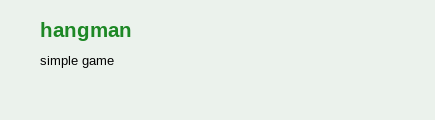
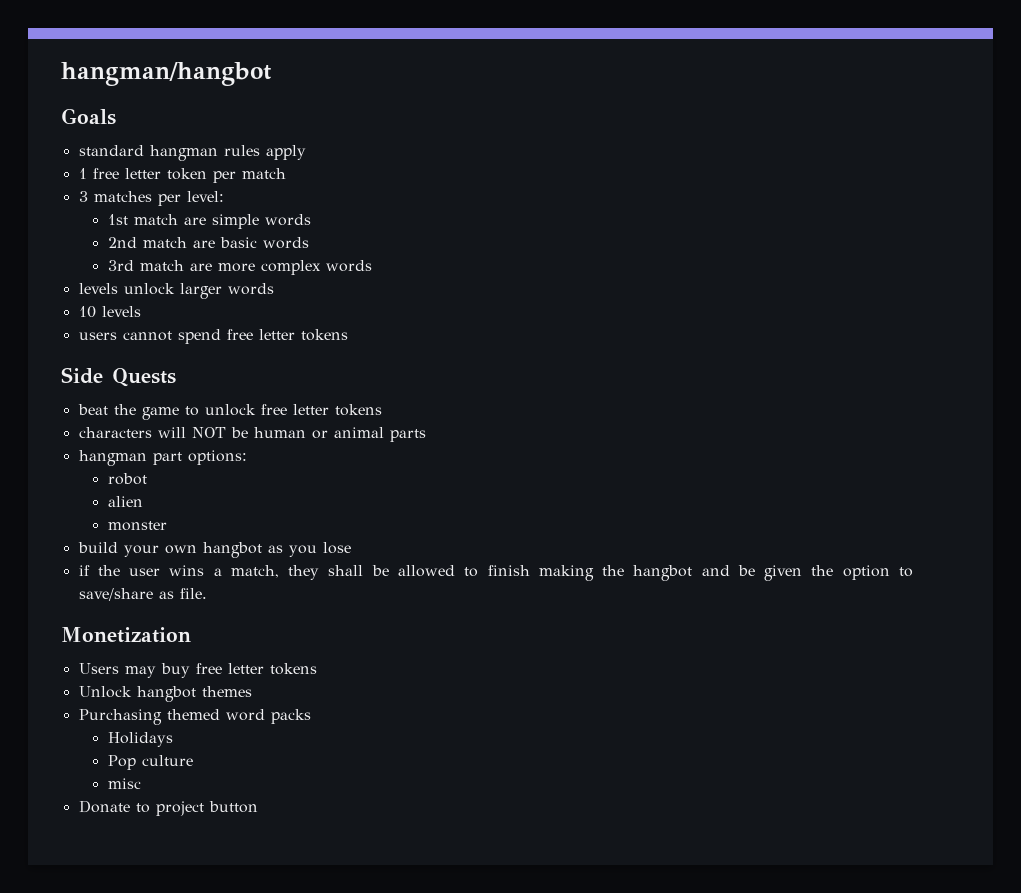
[40,22,132,41] [40,56,114,68] hangman // simple game -> [61,62,272,86] [61,108,116,125] [78,145,306,161] [78,168,286,183] [78,191,224,206] [107,214,311,229] [107,237,309,249] [107,260,372,275] [78,283,274,299] [78,306,141,318] [78,329,348,344] [61,367,176,387] [77,404,382,420] [78,427,426,442] [78,450,247,466] [107,473,147,485] [107,496,143,507] [107,521,167,531] [77,542,351,558] [78,565,913,581] [78,588,207,601] [61,627,191,643] [78,663,317,678] [78,686,252,702] [78,709,311,725] [107,732,173,747] [107,755,193,770] [107,778,141,789] [78,800,258,816] hangman/hangbot // Goals // standard hangman rules apply // 1 free letter token per match // 3 matches per level: // 1st match are simple words // 2nd match are basic words // 3rd match are more complex words // levels unlock larger words // 10 levels // users cannot spend free letter tokens // Side Quests // beat the game to unlock free letter tokens // characters will NOT be human or animal parts // hangman part options: // robot // alien // monster // build your own hangbot as you lose // if the user wins a match, they shall be allowed to finish making the hangbot and be given the option to save/share as file. // Monetization // Users may buy free letter tokens // Unlock hangbot themes // Purchasing themed word packs // Holidays // Pop culture // misc // Donate to project button

